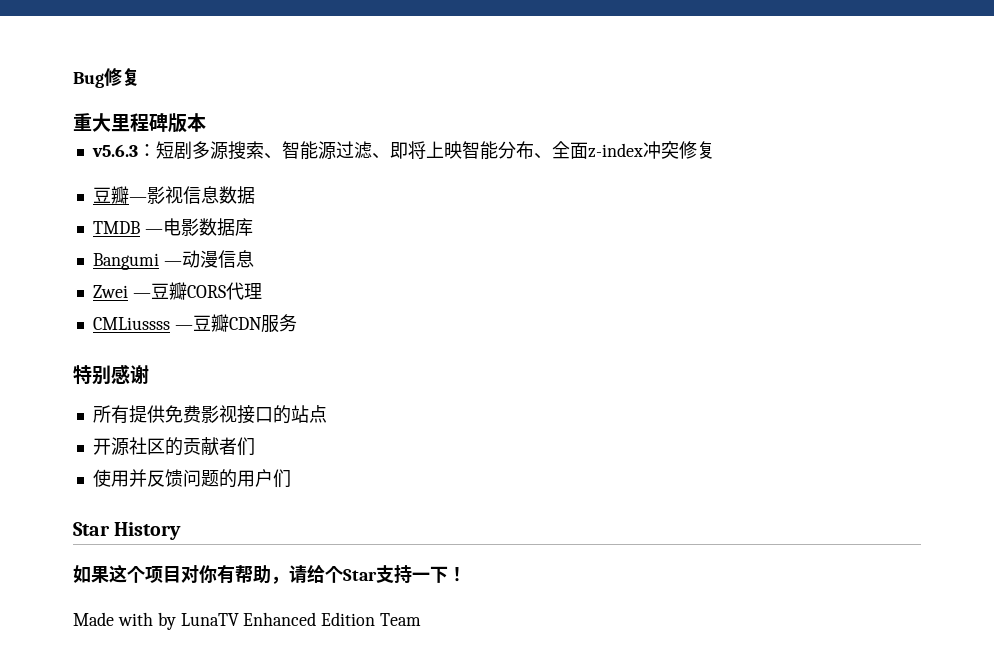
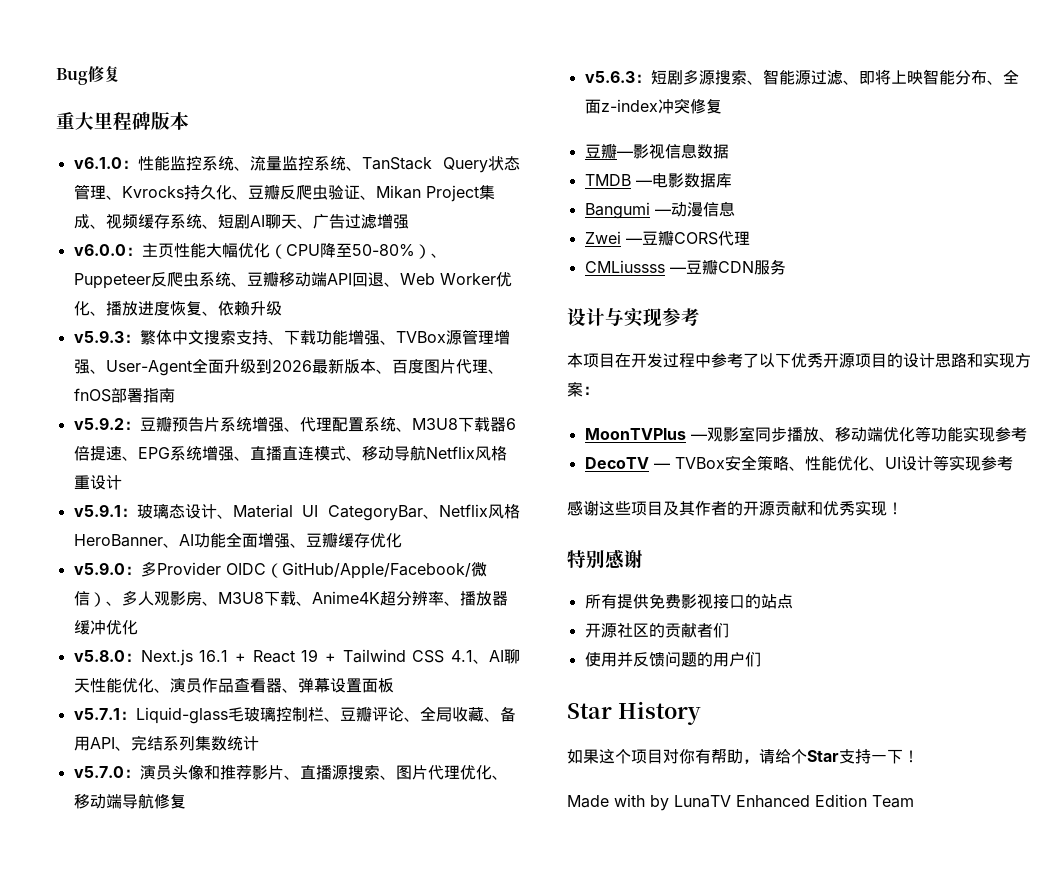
(206, 122) none -> [73,156,520,173] [73,184,495,202] [73,213,409,229] [73,243,447,259] [73,271,512,289] [73,301,282,316] [73,329,510,345] [73,358,504,376] [73,388,175,403] [73,416,516,432] [73,445,507,461] [73,475,122,490] [73,503,520,521] [73,532,402,548] [73,561,487,579] [73,590,508,607] [73,620,138,635] [73,649,520,666] [73,678,394,693] [73,706,516,724] [73,735,259,751] [73,765,508,780] [73,793,186,809] // v6.1.0：性能监控系统、流量监控系统、TanStack Query状态管理、Kvrocks持久化、豆瓣反爬虫验证、Mikan Project集成、视频缓存系统、短剧AI聊天、广告过滤增强 // v6.0.0：主页性能大幅优化（CPU降至50-80%）、Puppeteer反爬虫系统、豆瓣移动端API回退、Web Worker优化、播放进度恢复、依赖升级 // v5.9.3：繁体中文搜索支持、下载功能增强、TVBox源管理增强、User-Agent全面升级到2026最新版本、百度图片代理、fnOS部署指南 // v5.9.2：豆瓣预告片系统增强、代理配置系统、M3U8下载器6倍提速、EPG系统增强、直播直连模式、移动导航Netflix风格重设计 // v5.9.1：玻璃态设计、Material UI CategoryBar、Netflix风格HeroBanner、AI功能全面增强、豆瓣缓存优化 // v5.9.0：多Provider OIDC（GitHub/Apple/Facebook/微信）、多人观影房、M3U8下载、Anime4K超分辨率、播放器缓冲优化 // v5.8.0：Next.js 16.1 + React 19 + Tailwind CSS 4.1、AI聊天性能优化、演员作品查看器、弹幕设置面板 // v5.7.1：Liquid-glass毛玻璃控制栏、豆瓣评论、全局收藏、备用API、完结系列集数统计 // v5.7.0：演员头像和推荐影片、直播源搜索、图片代理优化、移动端导航修复
(297, 323) none -> [567,308,700,327] [567,352,1031,368] [567,382,599,397] [584,426,1027,442] [584,455,1013,471] [567,500,903,516] // 设计与实现参考 // 本项目在开发过程中参考了以下优秀开源项目的设计思路和实现方案： // MoonTVPlus —观影室同步播放、移动端优化等功能实现参考 // DecoTV — TVBox安全策略、性能优化、UI设计等实现参考 // 感谢这些项目及其作者的开源贡献和优秀实现！

